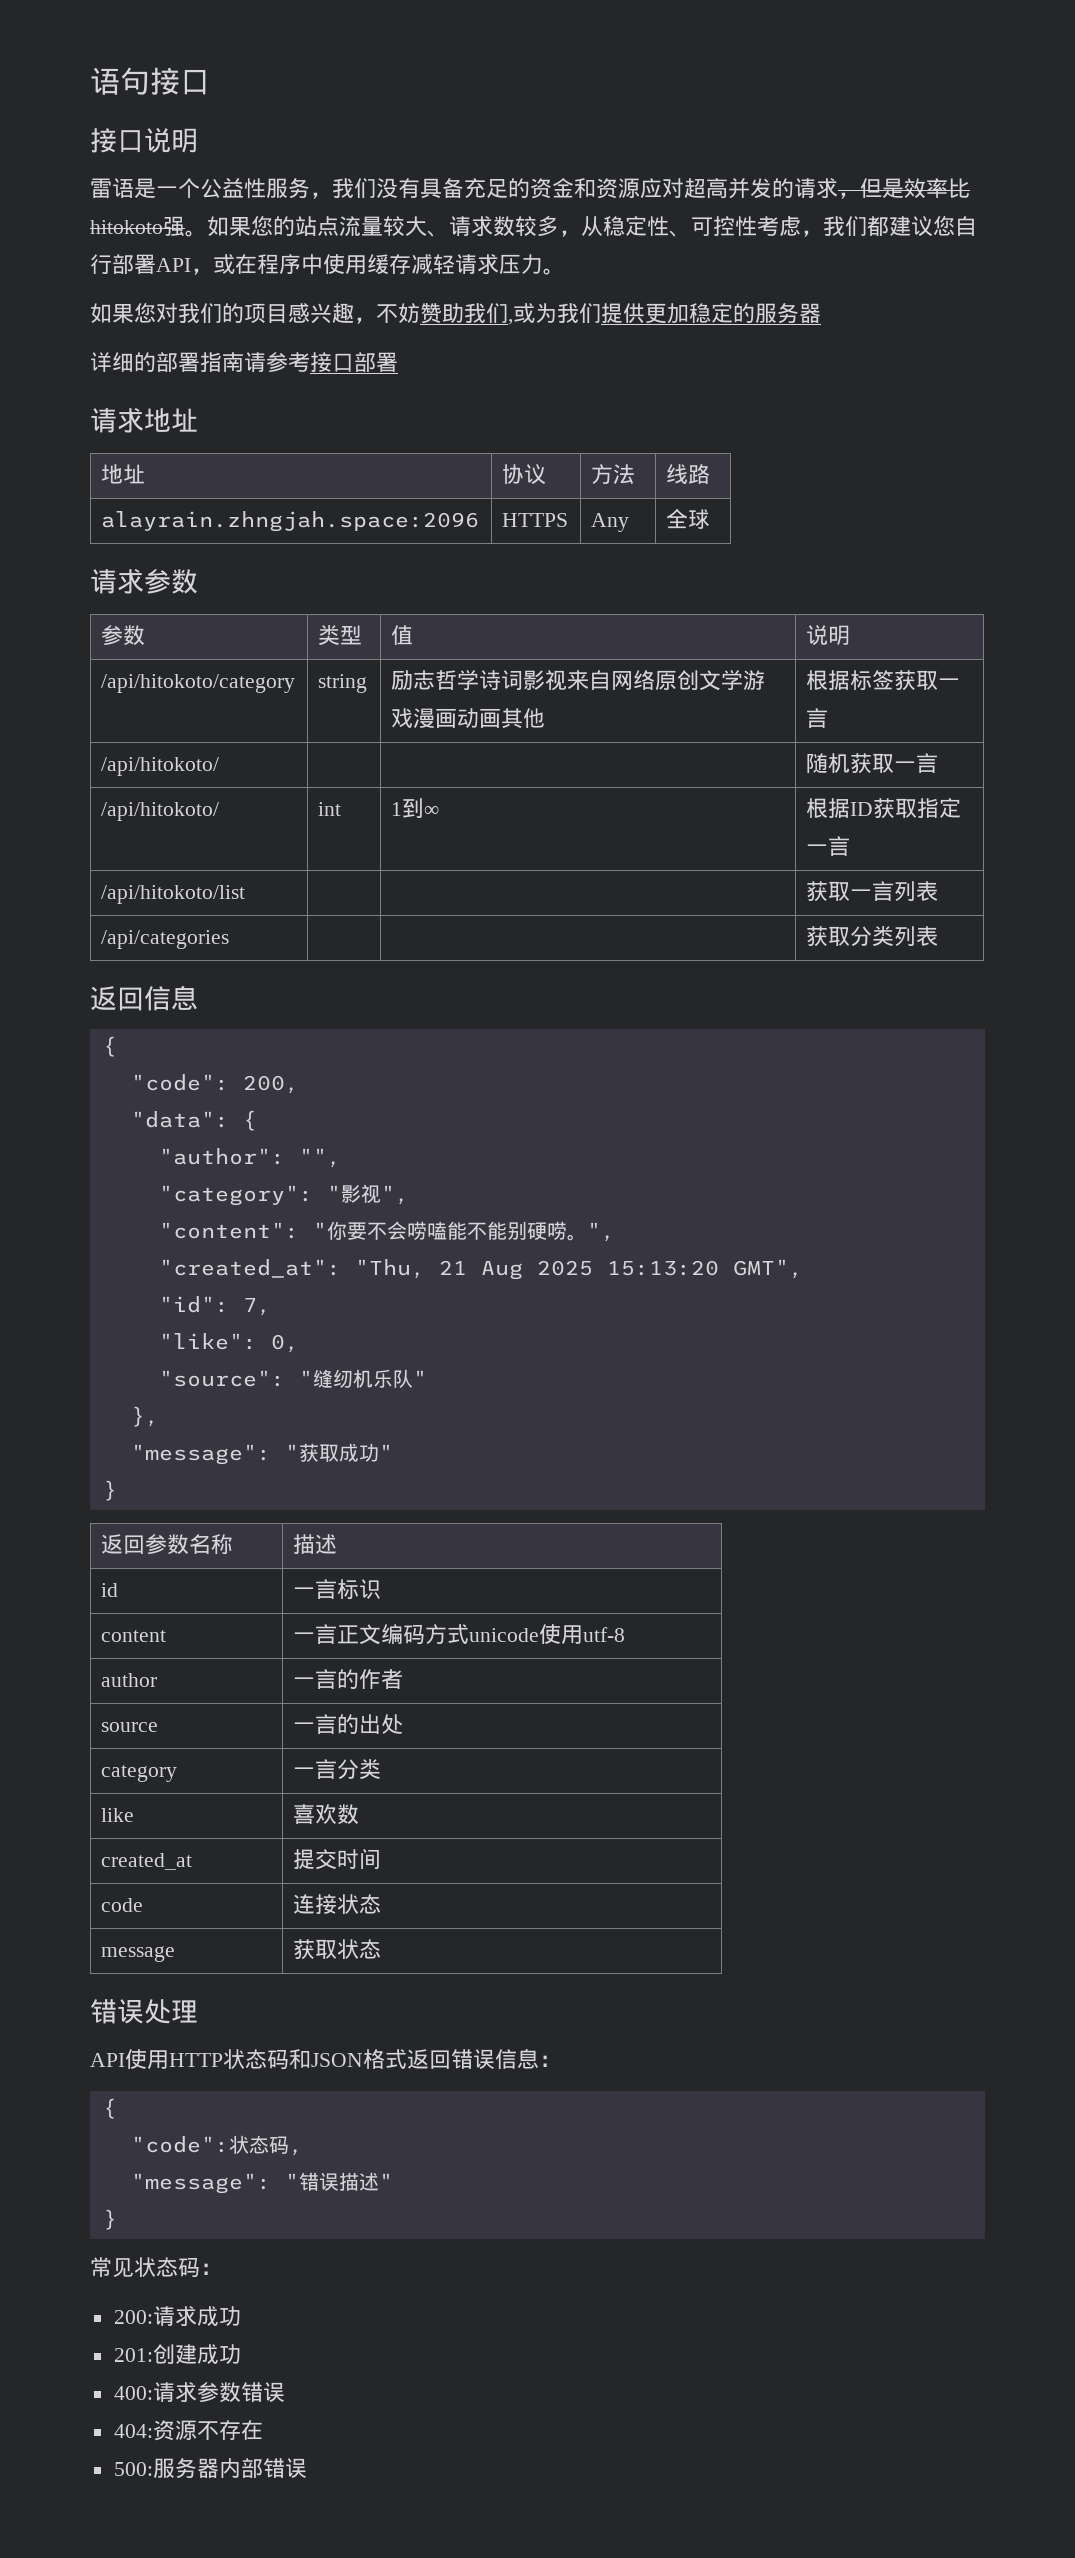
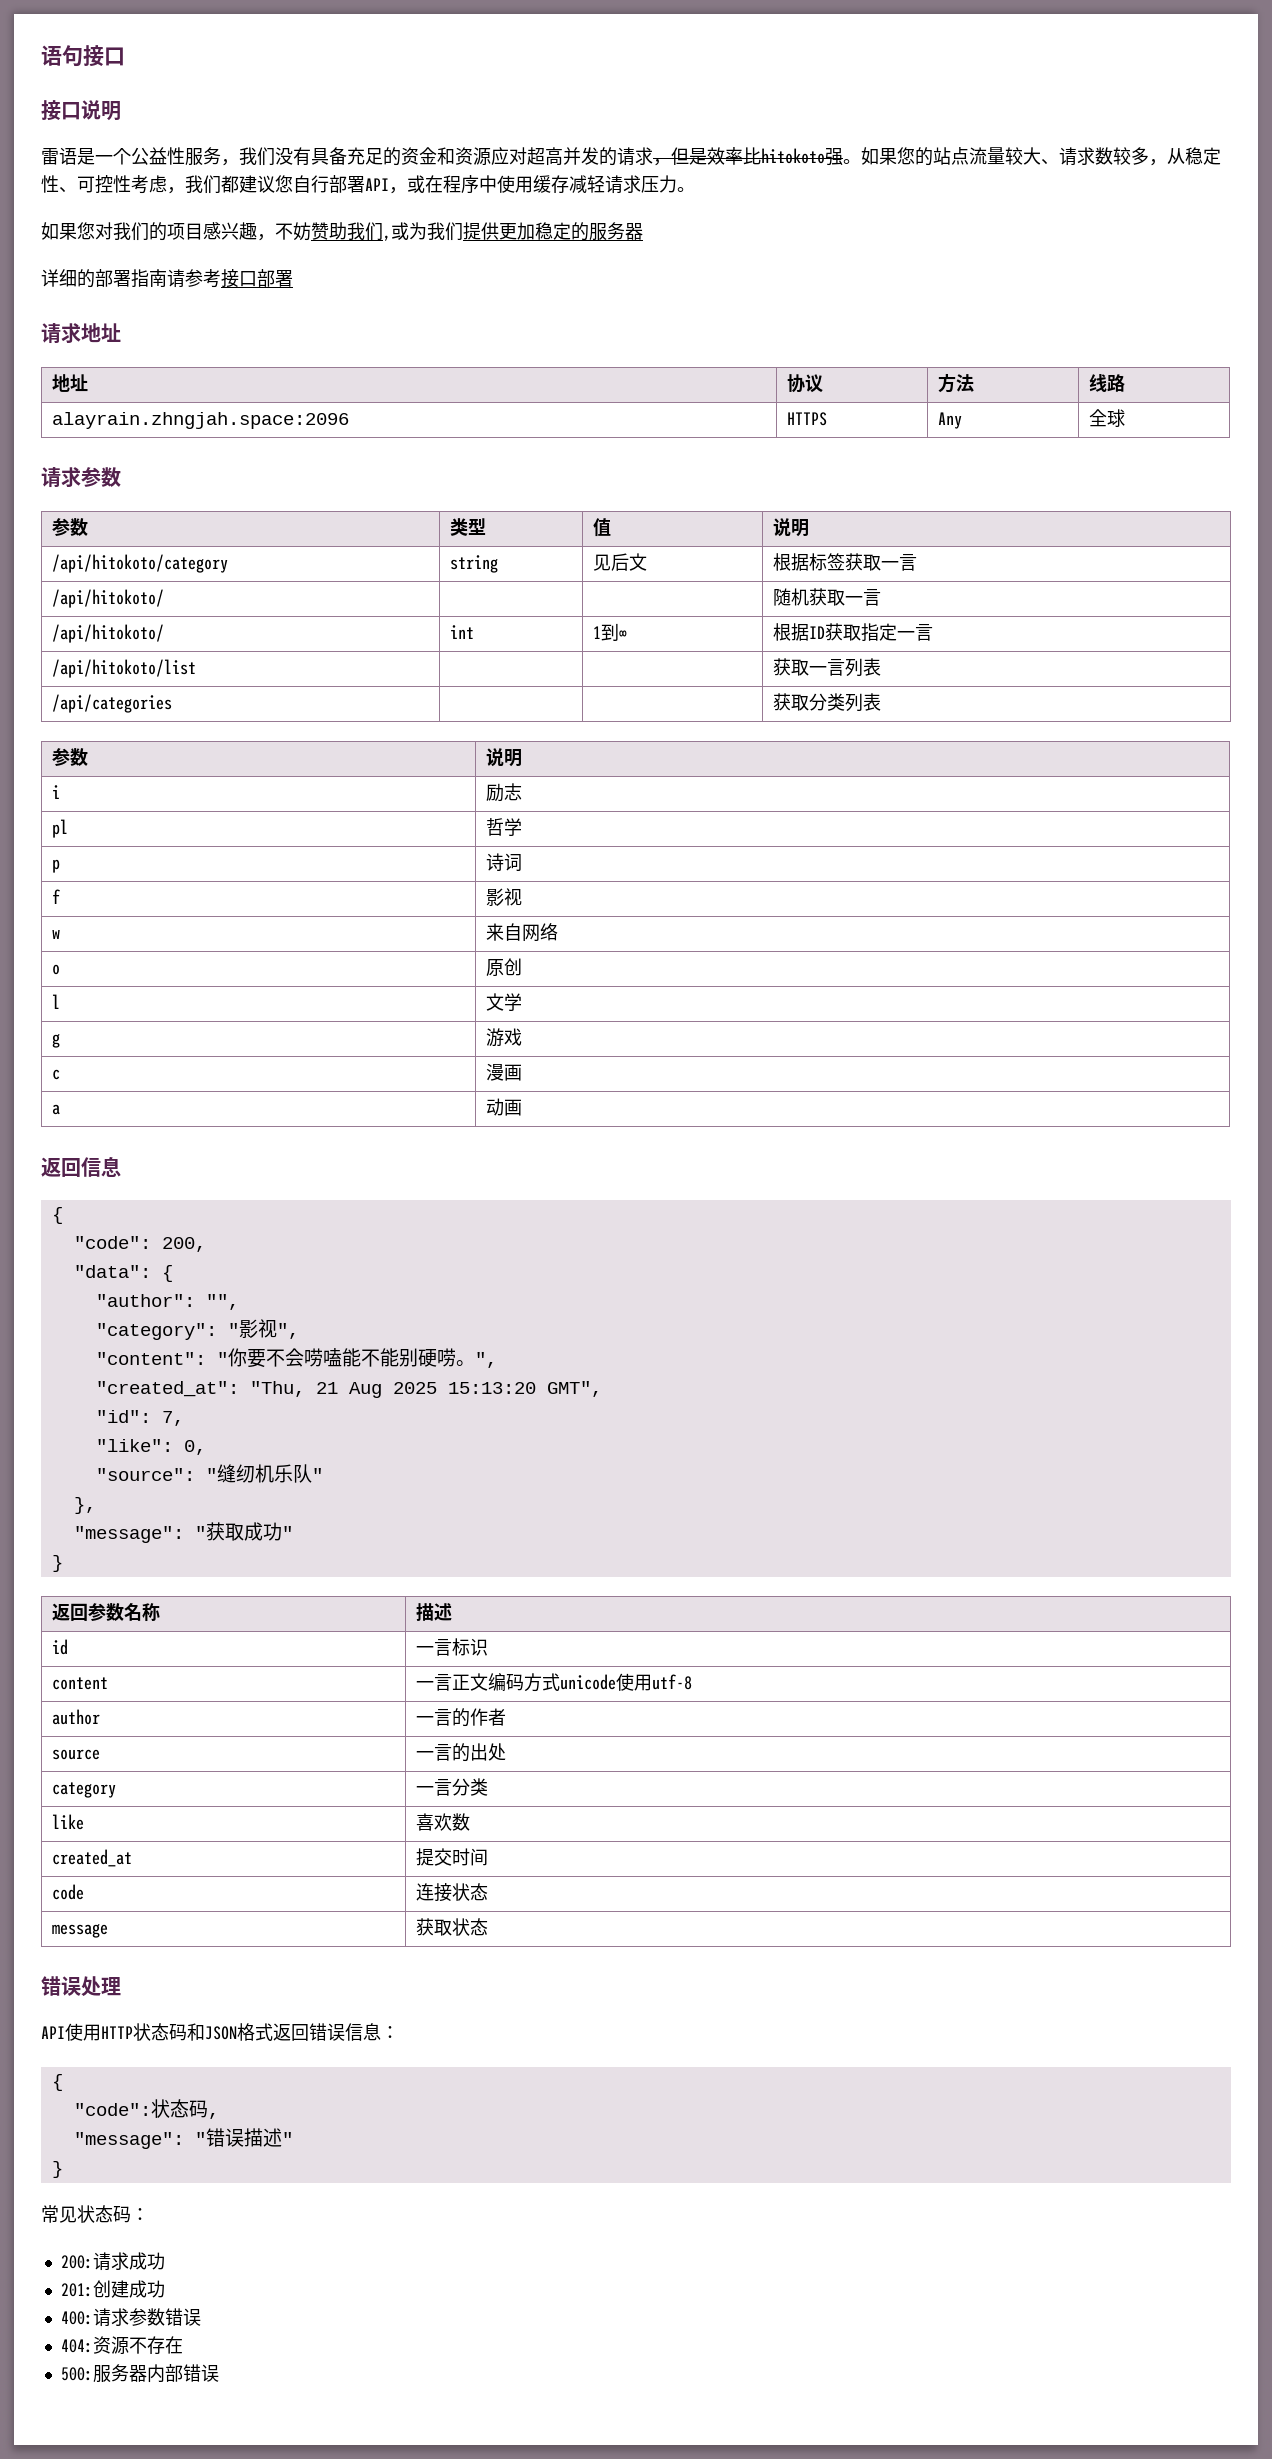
[391,670,766,691] [391,708,546,729] 励志哲学诗词影视来自网络原创文学游戏漫画动画其他 -> [593,553,648,571] 见后文
(939, 936) none -> [52,748,89,766] [486,748,523,767] [52,785,61,799] [486,783,523,802] [52,819,69,838] [486,818,523,836] [52,859,61,873] [486,853,523,871] [52,889,61,904] [486,888,523,906] [52,930,61,939] [486,923,559,942] [52,964,61,975] [486,958,523,976] [52,994,61,1009] [486,993,523,1011] [52,1033,61,1048] [486,1028,523,1047] [52,1069,61,1080] [486,1063,523,1081] [52,1104,61,1115] [486,1098,523,1116] // 参数 | 说明 // i | 励志 // pl | 哲学 // p | 诗词 // f | 影视 // w | 来自网络 // o | 原创 // l | 文学 // g | 游戏 // c | 漫画 // a | 动画

